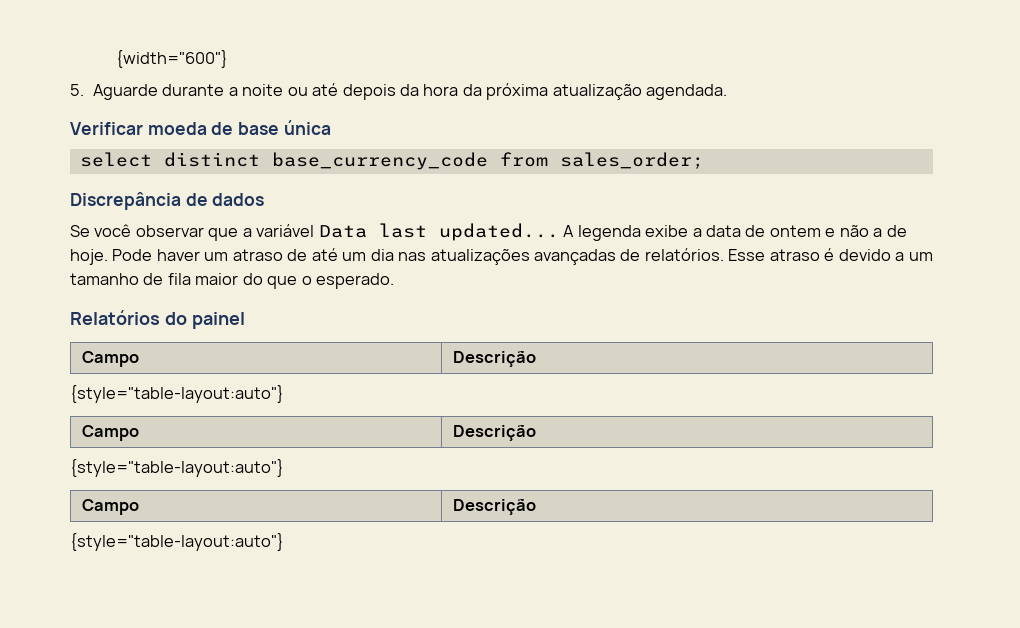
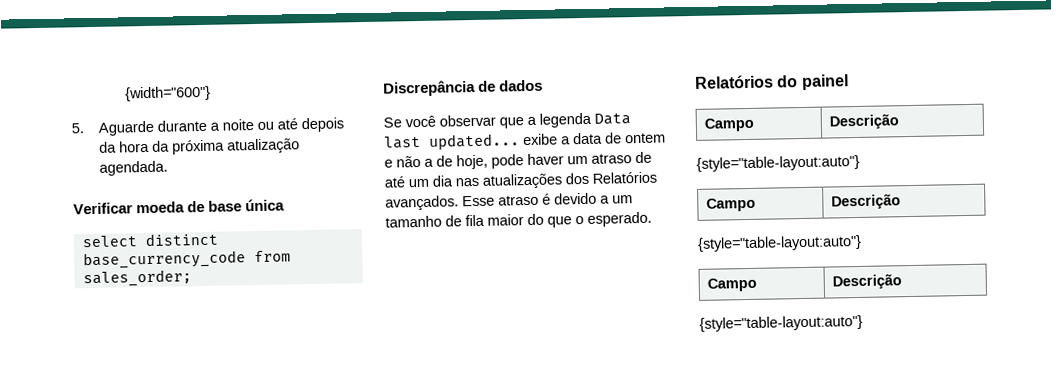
[256,224,315,237] variável -> [539,112,592,128] legenda
[563,225,641,241] A legenda -> (520, 141) none
[70,249,153,265] hoje. Pode -> [456,154,524,170] hoje, pode
[534,248,724,265] avançadas de relatórios. -> [565,171,657,185] [385,195,459,211] dos Relatórios avançados.

